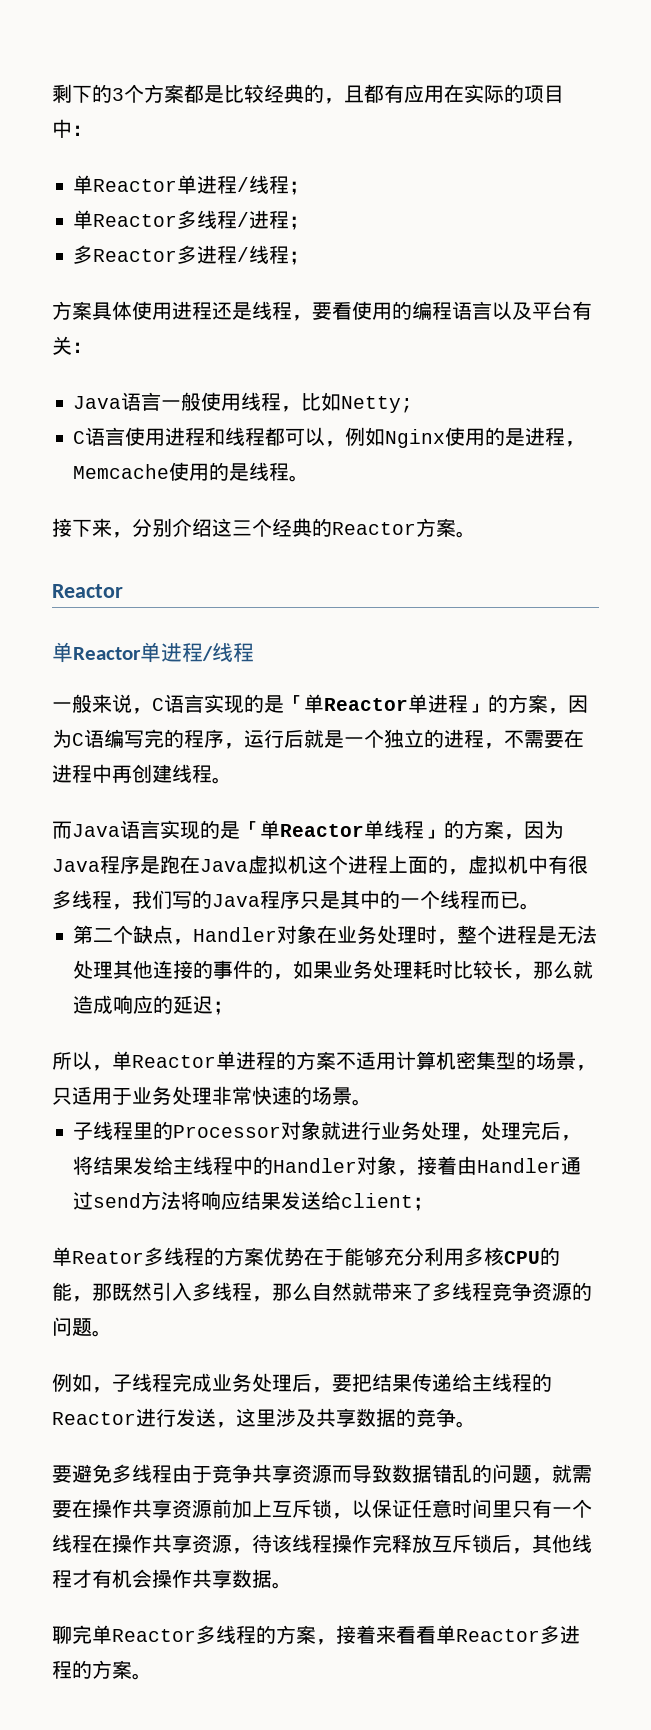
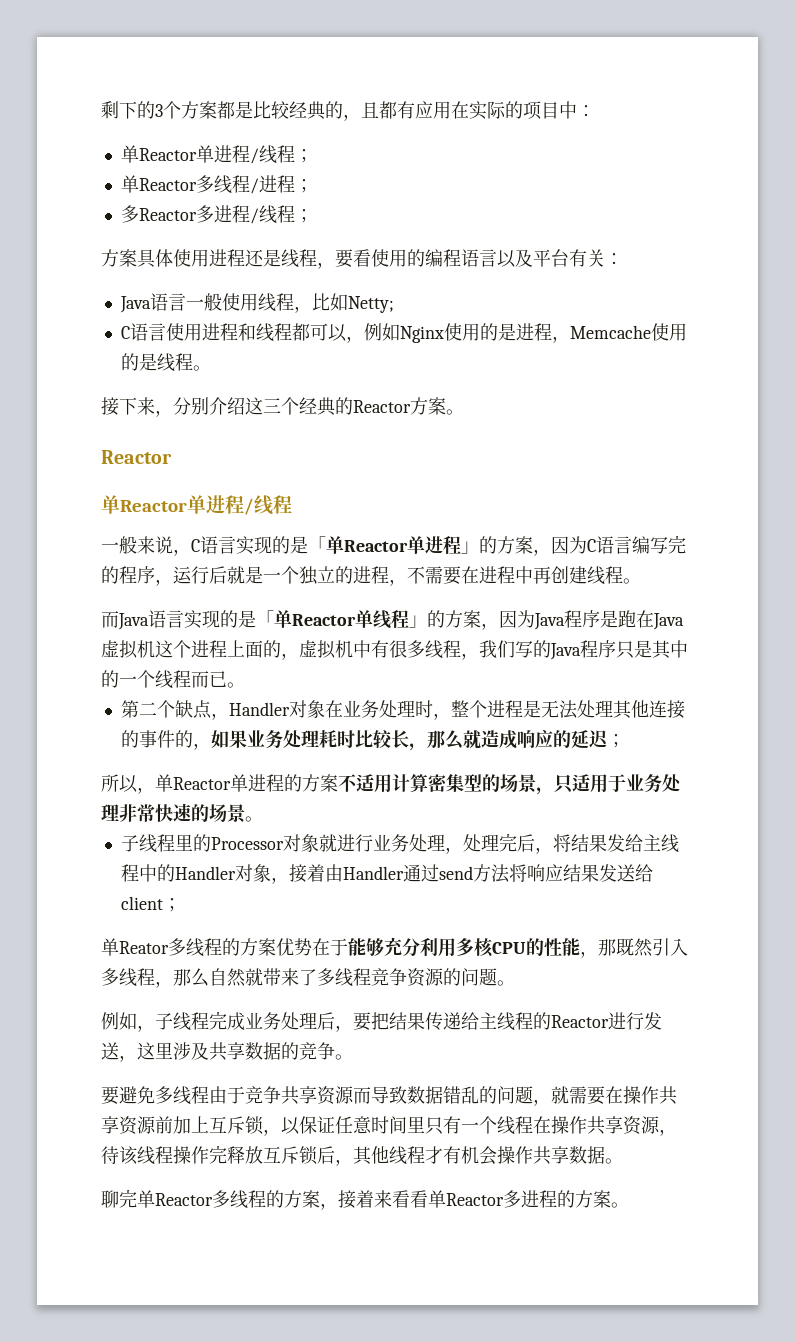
(104, 738) none -> [614,536,632,554] 言
[436,1051,456,1070] 机 -> (428, 783) none
(560, 1256) none -> [544,938,562,957] 性

